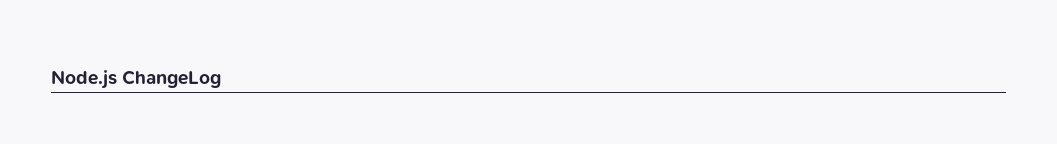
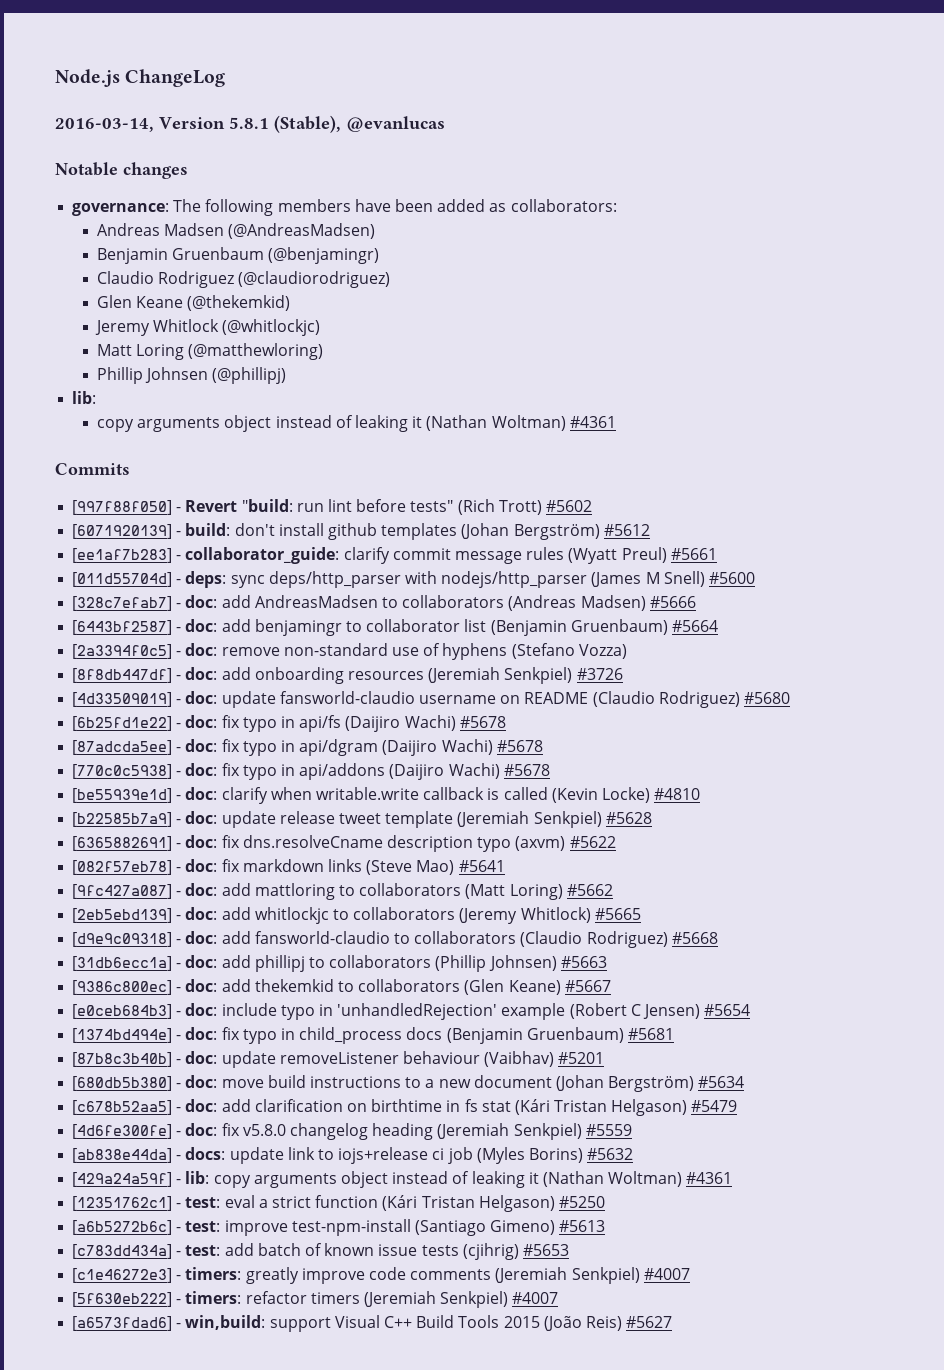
(222, 79) none -> [55,115,445,133] [55,162,188,179] [72,199,617,216] [97,223,376,239] [97,247,380,264] [97,271,391,288] [97,295,291,311] [95,319,321,336] [97,343,324,360] [97,367,287,384] [72,391,97,404] [97,415,616,432] [55,463,130,475] [72,499,592,515] [72,523,650,540] [72,547,717,564] [72,571,755,588] [72,595,696,611] [72,619,718,636] [72,643,627,660] [72,667,623,684] [72,691,790,708] [72,715,506,732] [72,739,543,756] [72,763,550,780] [72,787,701,804] [72,811,652,828] [72,835,616,852] [72,859,505,875] [72,883,613,900] [72,907,641,924] [72,931,718,948] [72,955,607,972] [72,979,611,995] [72,1003,751,1020] [72,1027,674,1044] [72,1051,605,1068] [72,1075,745,1092] [72,1099,738,1116] [72,1123,632,1140] [72,1147,634,1164] [72,1171,733,1188] [72,1195,605,1212] [72,1219,606,1236] [72,1243,569,1260] [72,1267,690,1284] [72,1291,559,1308] [72,1315,673,1332] // 2016-03-14, Version 5.8.1 (Stable), @evanlucas // Notable changes // governance: The following members have been added as collaborators: // Andreas Madsen (@AndreasMadsen) // Benjamin Gruenbaum (@benjamingr) // Claudio Rodriguez (@claudiorodriguez) // Glen Keane (@thekemkid) // Jeremy Whitlock (@whitlockjc) // Matt Loring (@matthewloring) // Phillip Johnsen (@phillipj) // lib: // copy arguments object instead of leaking it (Nathan Woltman) #4361 // Commits // [997f88f050] - Revert "build: run lint before tests" (Rich Trott) #5602 // [6071920139] - build: don't install github templates (Johan Bergström) #5612 // [ee1af7b283] - collaborator_guide: clarify commit message rules (Wyatt Preul) #5661 // [011d55704d] - deps: sync deps/http_parser with nodejs/http_parser (James M Snell) #5600 // [328c7efab7] - doc: add AndreasMadsen to collaborators (Andreas Madsen) #5666 // [6443bf2587] - doc: add benjamingr to collaborator list (Benjamin Gruenbaum) #5664 // [2a3394f0c5] - doc: remove non-standard use of hyphens (Stefano Vozza) // [8f8db447df] - doc: add onboarding resources (Jeremiah Senkpiel) #3726 // [4d33509019] - doc: update fansworld-claudio username on README (Claudio Rodriguez) #5680 // [6b25fd1e22] - doc: fix typo in api/fs (Daijiro Wachi) #5678 // [87adcda5ee] - doc: fix typo in api/dgram (Daijiro Wachi) #5678 // [770c0c5938] - doc: fix typo in api/addons (Daijiro Wachi) #5678 // [be55939e1d] - doc: clarify when writable.write callback is called (Kevin Locke) #4810 // [b22585b7a9] - doc: update release tweet template (Jeremiah Senkpiel) #5628 // [6365882691] - doc: fix dns.resolveCname description typo (axvm) #5622 // [082f57eb78] - doc: fix markdown links (Steve Mao) #5641 // [9fc427a087] - doc: add mattloring to collaborators (Matt Loring) #5662 // [2eb5ebd139] - doc: add whitlockjc to collaborators (Jeremy Whitlock) #5665 // [d9e9c09318] - doc: add fansworld-claudio to collaborators (Claudio Rodriguez) #5668 // [31db6ecc1a] - doc: add phillipj to collaborators (Phillip Johnsen) #5663 // [9386c800ec] - doc: add thekemkid to collaborators (Glen Keane) #5667 // [e0ceb684b3] - doc: include typo in 'unhandledRejection' example (Robert C Jensen) #5654 // [1374bd494e] - doc: fix typo in child_process docs (Benjamin Gruenbaum) #5681 // [87b8c3b40b] - doc: update removeListener behaviour (Vaibhav) #5201 // [680db5b380] - doc: move build instructions to a new document (Johan Bergström) #5634 // [c678b52aa5] - doc: add clarification on birthtime in fs stat (Kári Tristan Helgason) #5479 // [4d6fe300fe] - doc: fix v5.8.0 changelog heading (Jeremiah Senkpiel) #5559 // [ab838e44da] - docs: update link to iojs+release ci job (Myles Borins) #5632 // [429a24a59f] - lib: copy arguments object instead of leaking it (Nathan Woltman) #4361 // [12351762c1] - test: eval a strict function (Kári Tristan Helgason) #5250 // [a6b5272b6c] - test: improve test-npm-install (Santiago Gimeno) #5613 // [c783dd434a] - test: add batch of known issue tests (cjihrig) #5653 // [c1e46272e3] - timers: greatly improve code comments (Jeremiah Senkpiel) #4007 // [5f630eb222] - timers: refactor timers (Jeremiah Senkpiel) #4007 // [a6573fdad6] - win,build: support Visual C++ Build Tools 2015 (João Reis) #5627

